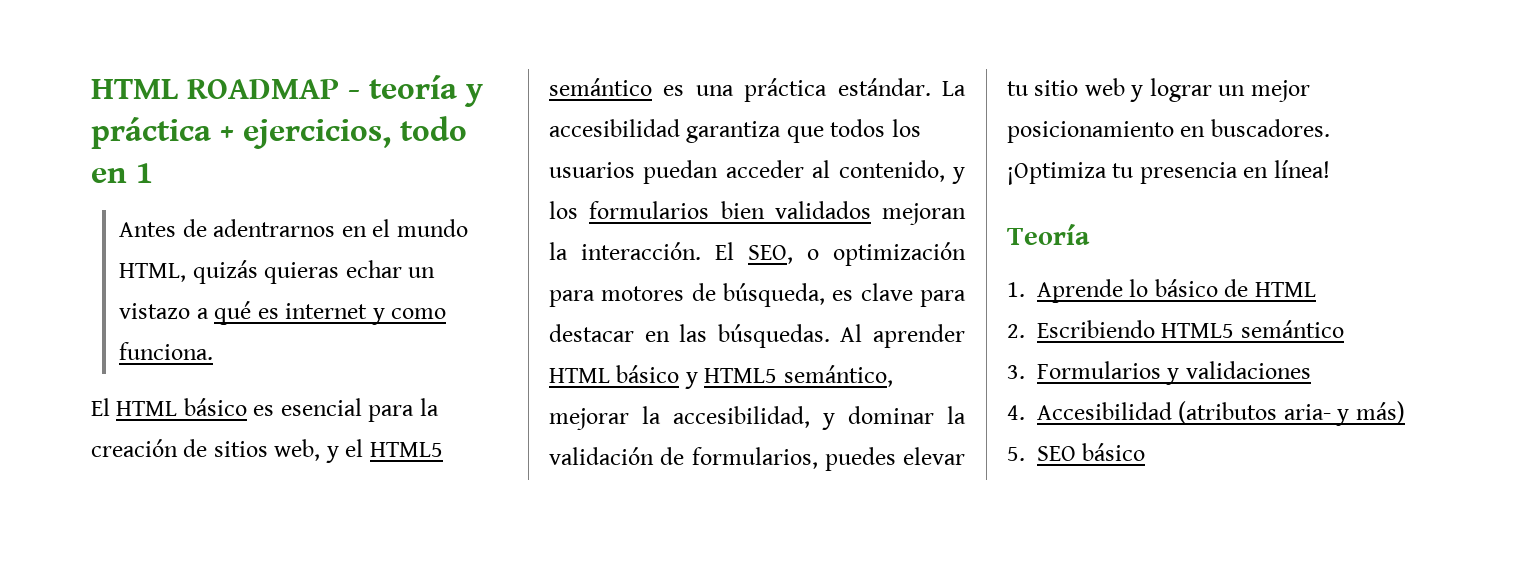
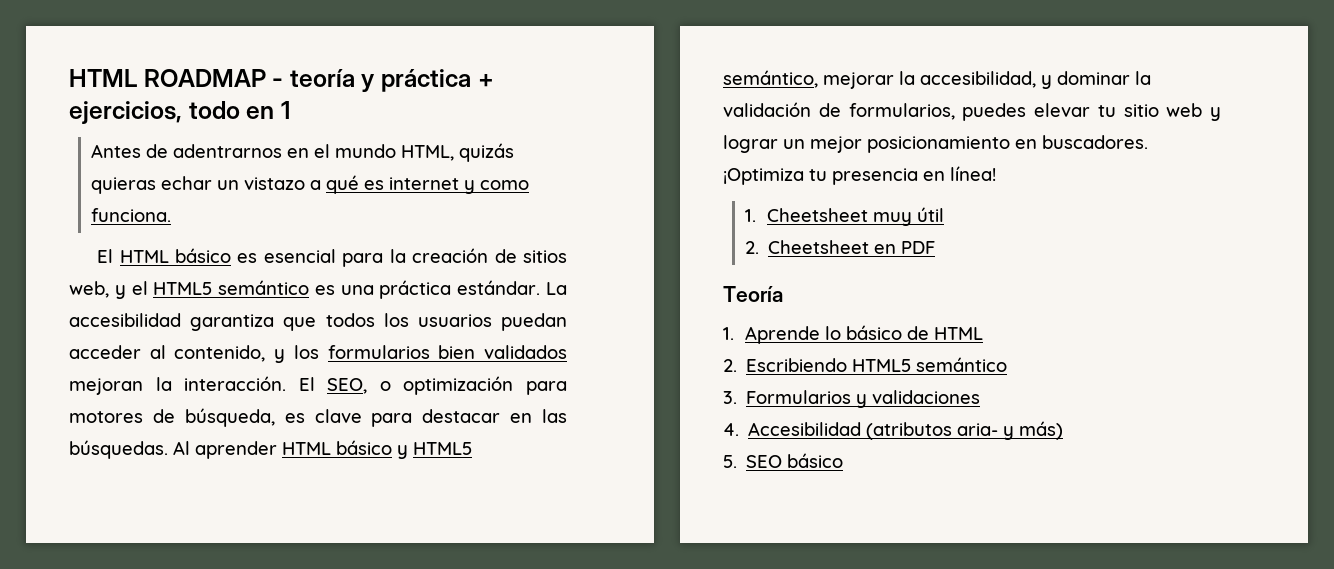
(1330, 169) none -> [744,207,944,226] [744,240,936,254] // 1. Cheetsheet muy útil // 2. Cheetsheet en PDF

